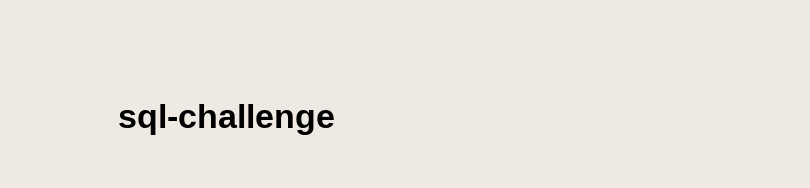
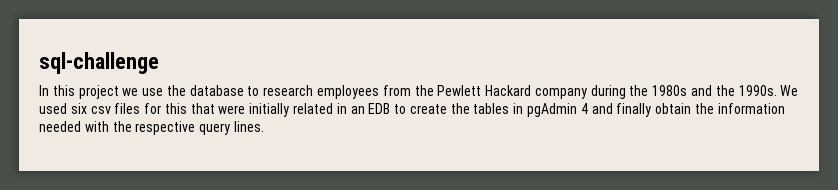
(335, 119) none -> [39,85,799,99] [39,103,785,117] [39,121,264,135] // In this project we use the database to research employees from the Pewlett Hackard company during the 1980s and the 1990s. We used six csv files for this that were initially related in an EDB to create the tables in pgAdmin 4 and finally obtain the information needed with the respective query lines.

